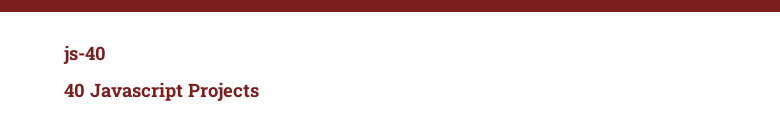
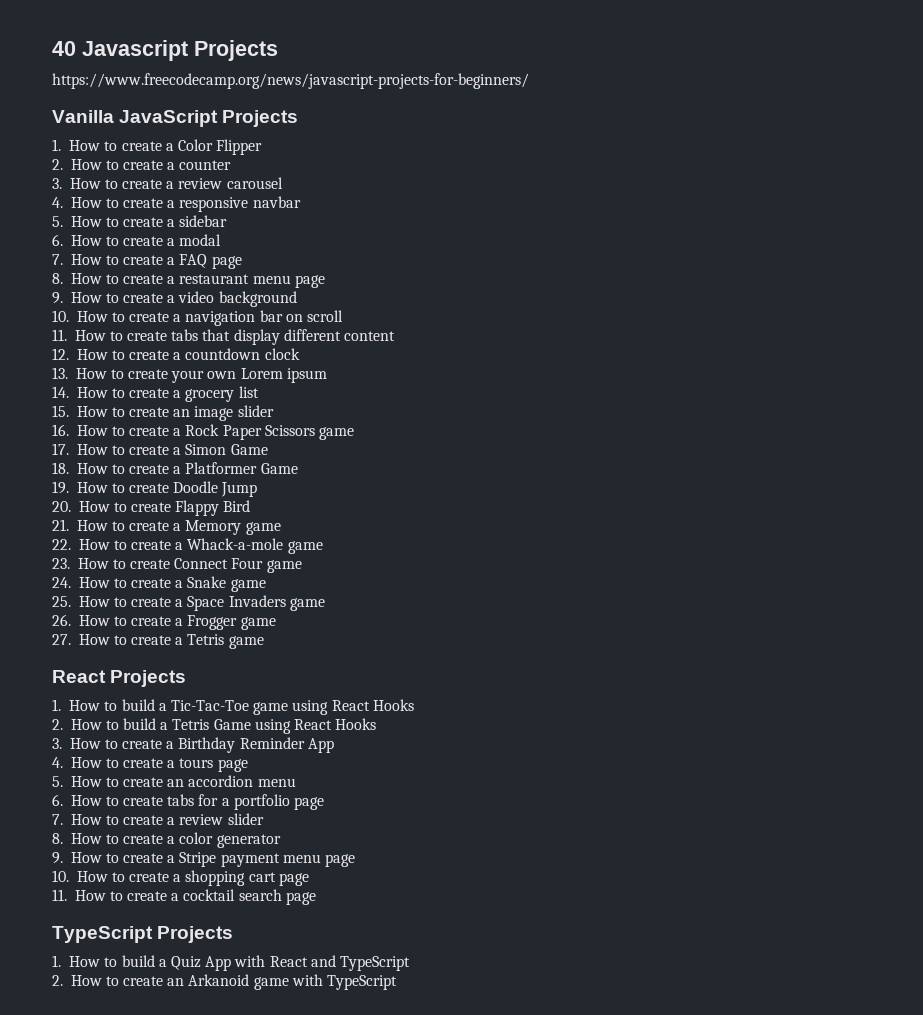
[63,45,106,64] js-40 // -> (52, 48) none
(259, 91) none -> [52,73,529,89] [52,110,299,127] [52,139,263,155] [52,159,232,170] [52,177,283,189] [52,196,301,212] [52,215,228,227] [52,234,222,246] [52,254,242,269] [52,273,325,288] [52,291,297,307] [52,310,344,326] [52,329,396,345] [52,348,300,360] [52,367,327,383] [52,386,259,402] [52,405,274,421] [52,424,355,440] [52,443,268,455] [52,462,298,474] [52,481,258,497] [52,500,251,516] [52,519,281,535] [52,538,323,554] [52,558,302,573] [52,576,266,592] [52,595,325,611] [52,614,276,630] [52,634,264,649] [52,670,187,687] [52,699,414,715] [52,718,377,734] [52,737,334,753] [52,757,248,772] [52,775,296,787] [52,794,325,810] [52,813,264,825] [52,832,281,848] [52,852,356,867] [52,870,309,886] [52,889,316,905] [52,926,234,943] [52,955,410,971] [52,974,398,990] // https://www.freecodecamp.org/news/javascript-projects-for-beginners/ // Vanilla JavaScript Projects // 1. How to create a Color Flipper // 2. How to create a counter // 3. How to create a review carousel // 4. How to create a responsive navbar // 5. How to create a sidebar // 6. How to create a modal // 7. How to create a FAQ page // 8. How to create a restaurant menu page // 9. How to create a video background // 10. How to create a navigation bar on scroll // 11. How to create tabs that display different content // 12. How to create a countdown clock // 13. How to create your own Lorem ipsum // 14. How to create a grocery list // 15. How to create an image slider // 16. How to create a Rock Paper Scissors game // 17. How to create a Simon Game // 18. How to create a Platformer Game // 19. How to create Doodle Jump // 20. How to create Flappy Bird // 21. How to create a Memory game // 22. How to create a Whack-a-mole game // 23. How to create Connect Four game // 24. How to create a Snake game // 25. How to create a Space Invaders game // 26. How to create a Frogger game // 27. How to create a Tetris game // React Projects // 1. How to build a Tic-Tac-Toe game using React Hooks // 2. How to build a Tetris Game using React Hooks // 3. How to create a Birthday Reminder App // 4. How to create a tours page // 5. How to create an accordion menu // 6. How to create tabs for a portfolio page // 7. How to create a review slider // 8. How to create a color generator // 9. How to create a Stripe payment menu page // 10. How to create a shopping cart page // 11. How to create a cocktail search page // TypeScript Projects // 1. How to build a Quiz App with React and TypeScript // 2. How to create an Arkanoid game with TypeScript

